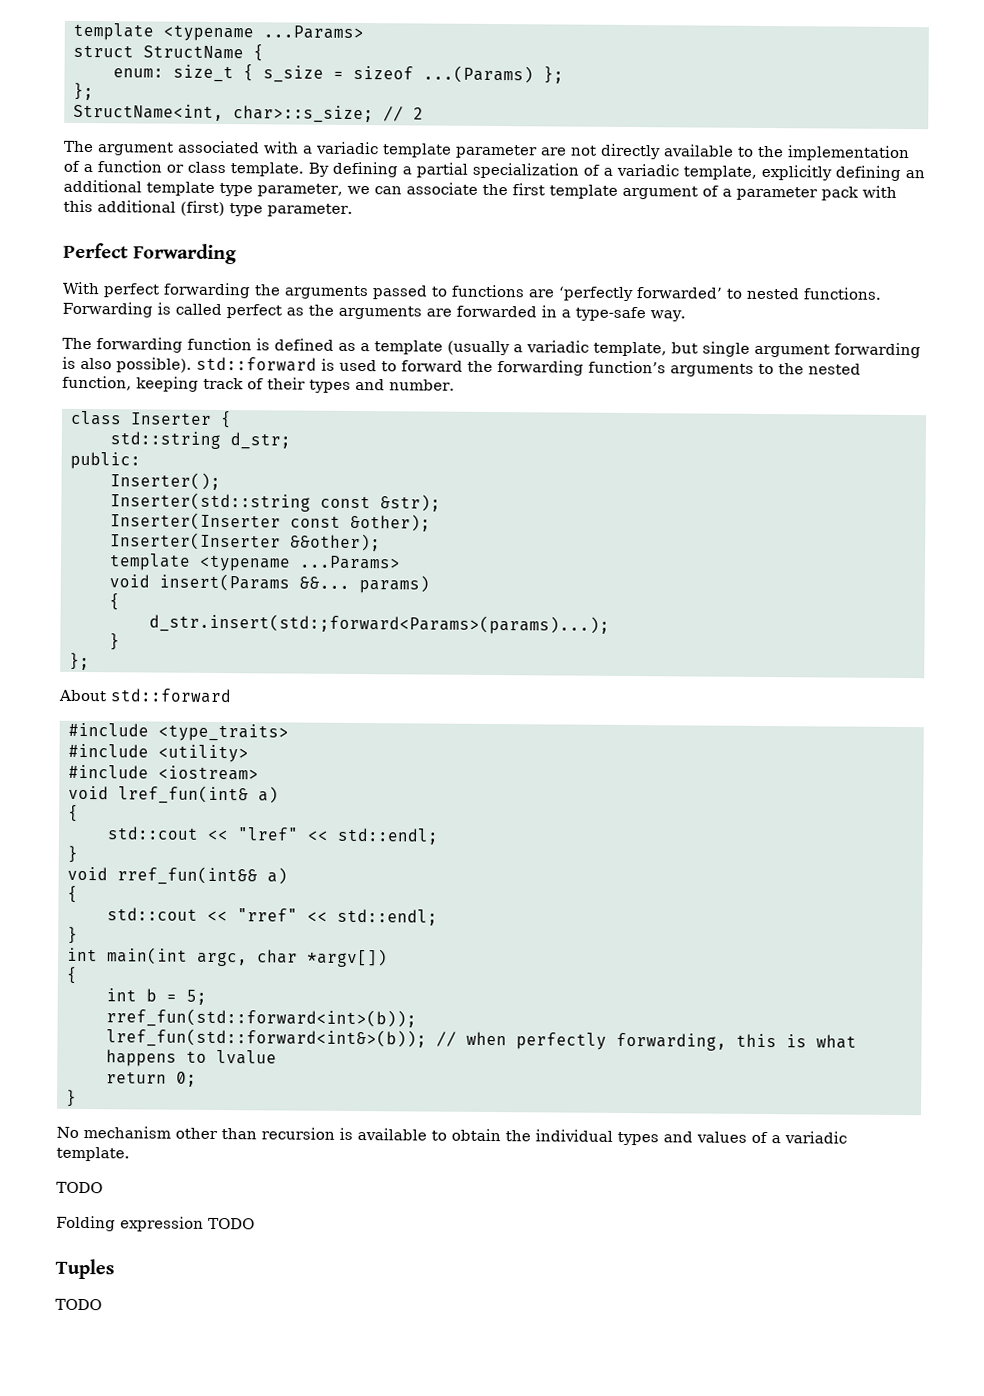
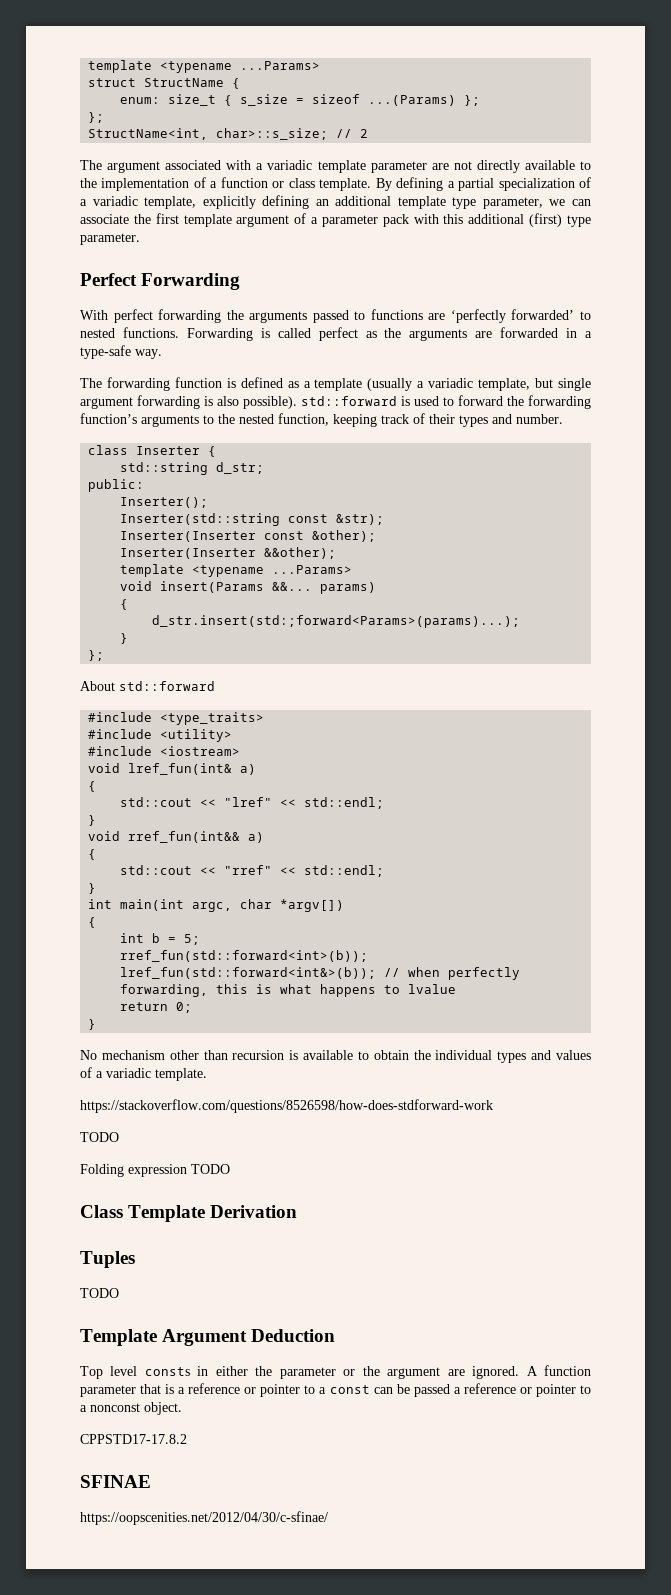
(130, 1154) none -> [80,1099,493,1113] // https://stackoverflow.com/questions/8526598/how-does-stdforward-work
(255, 1223) none -> [80,1205,298,1222] // Class Template Derivation
(102, 1304) none -> [80,1329,336,1346] [80,1365,591,1379] [80,1383,591,1397] [80,1402,182,1415] [80,1434,187,1444] [80,1475,151,1488] [80,1511,328,1525] // Template Argument Deduction // Top level consts in either the parameter or the argument are ignored. A function parameter that is a reference or pointer to a const can be passed a reference or pointer to a nonconst object. // CPPSTD17-17.8.2 // SFINAE // https://oopscenities.net/2012/04/30/c-sfinae/

